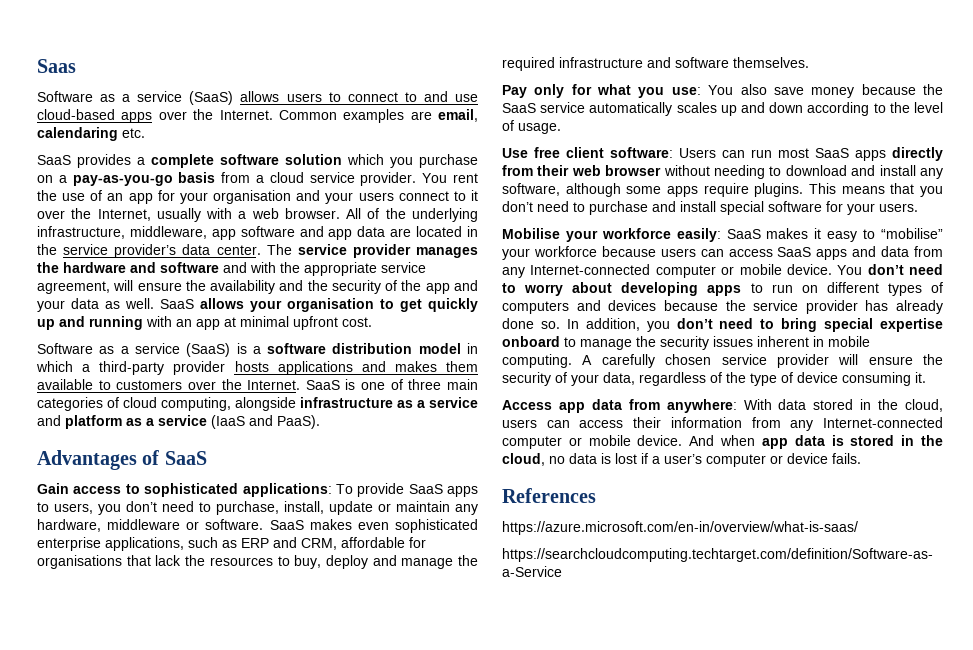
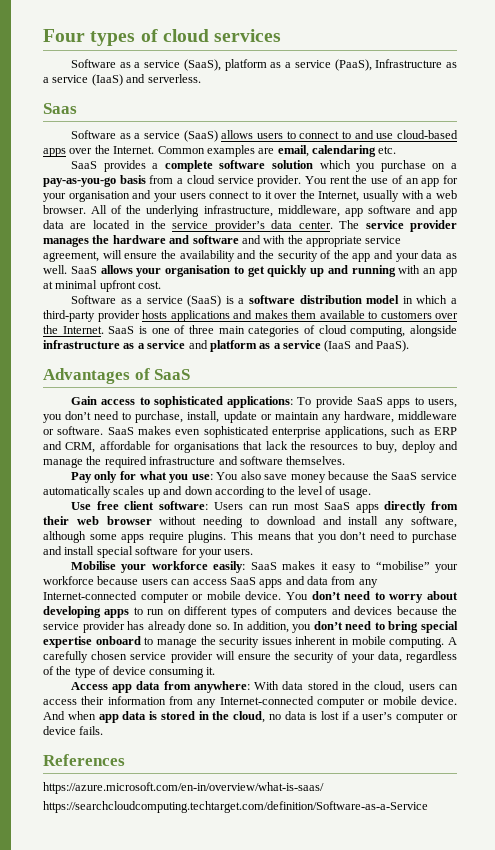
(37, 66) none -> [43,29,282,46] [70,59,457,71] [43,74,201,86] Four types of cloud services // Software as a service (SaaS), platform as a service (PaaS), Infrastructure as a service (IaaS) and serverless. //

